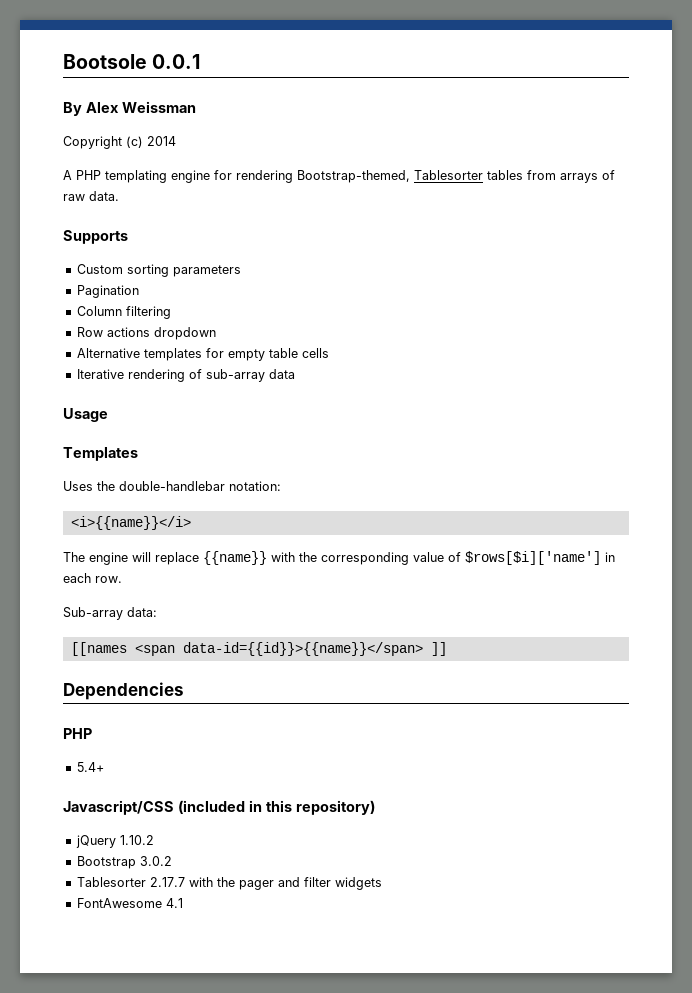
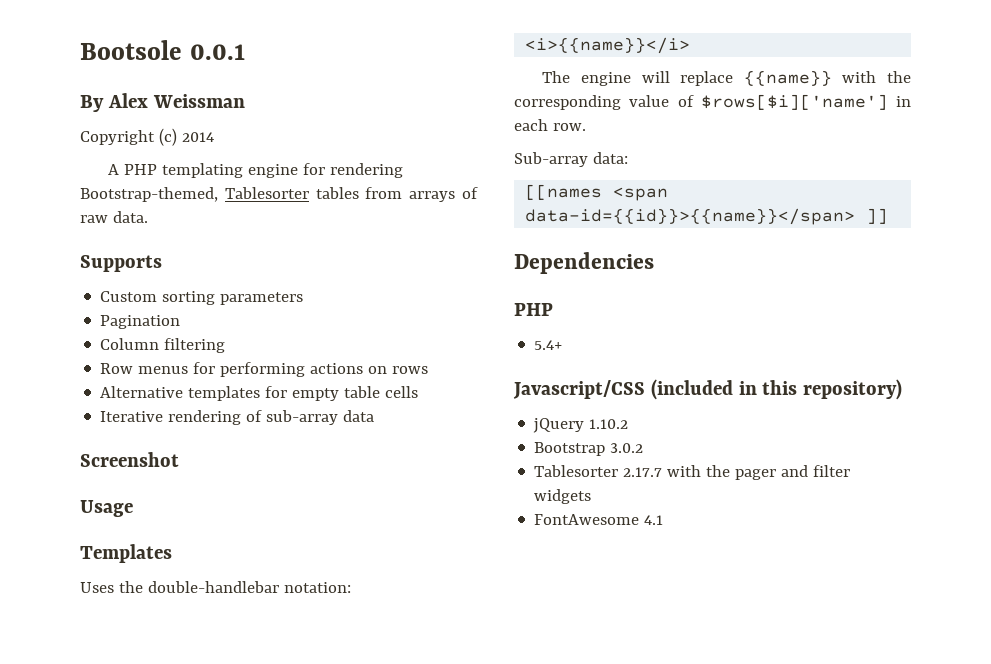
[106,327,216,340] actions dropdown -> [138,362,429,377] menus for performing actions on rows
(295, 374) none -> [80,452,179,467] // Screenshot

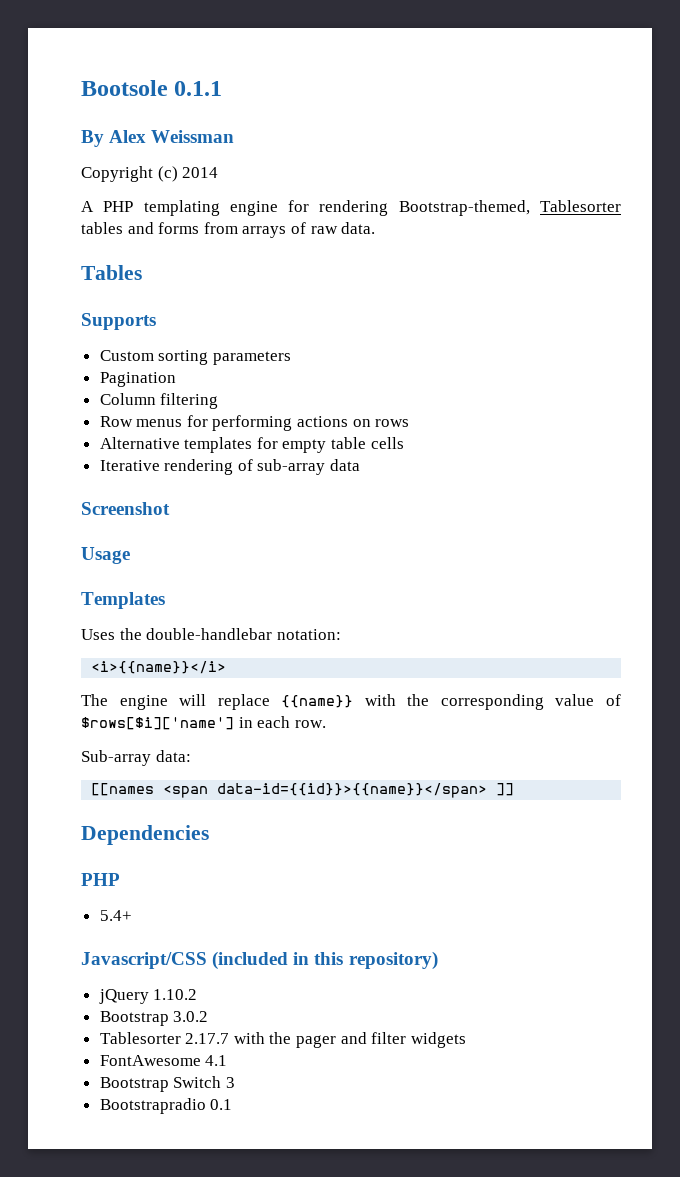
[189,44,245,60] 0.0.1 -> [174,81,223,96] 0.1.1
(359, 193) none -> [127,222,200,234] and forms
(148, 217) none -> [81,265,142,280] // Tables
(664, 520) none -> [99,1076,235,1092] [99,1098,233,1114] // Bootstrap Switch 3 // Bootstrapradio 0.1

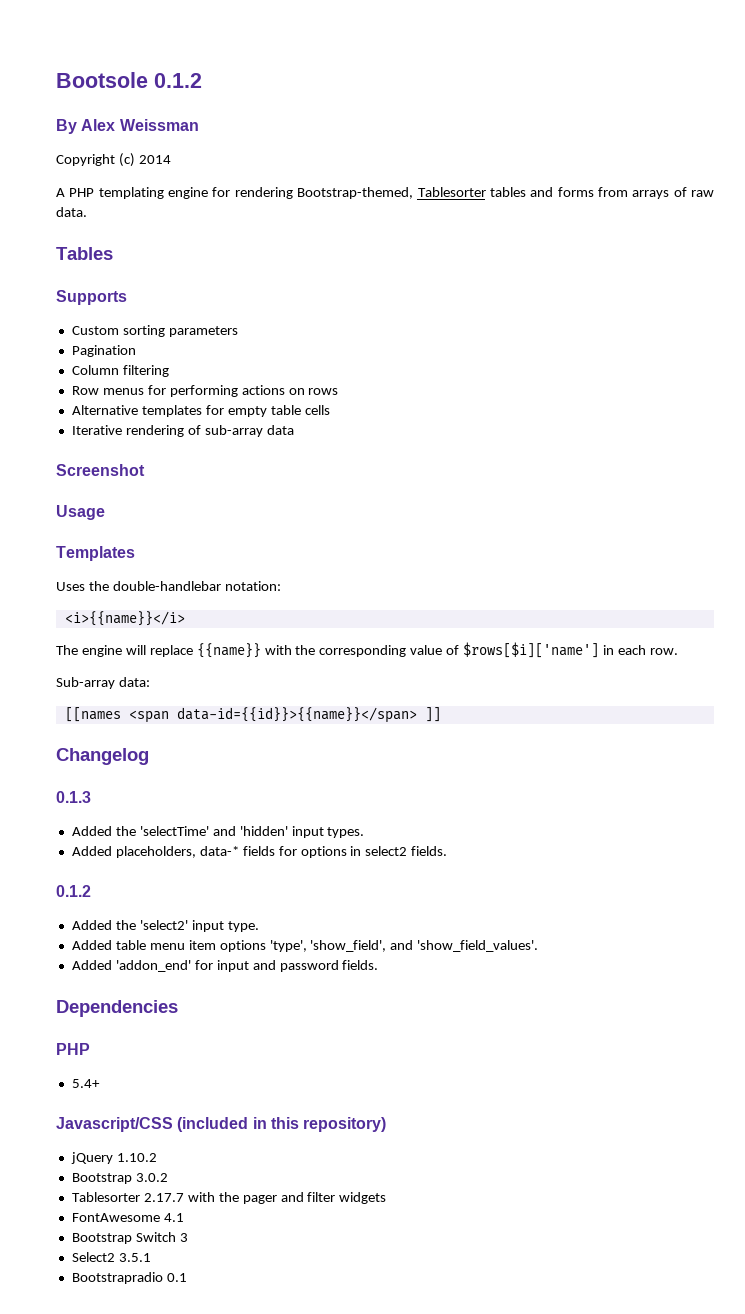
[174,81,223,96] 0.1.1 -> [154,73,202,88] 0.1.2
(515, 789) none -> [56,748,149,765] [56,791,91,803] [71,826,365,838] [71,846,448,858] [56,885,91,897] [71,920,259,932] [71,940,539,952] [71,960,379,972] // Changelog // 0.1.3 // Added the 'selectTime' and 'hidden' input types. // Added placeholders, data-* fields for options in select2 fields. // 0.1.2 // Added the 'select2' input type. // Added table menu item options 'type', 'show_field', and 'show_field_values'. // Added 'addon_end' for input and password fields.
(235, 1082) none -> [71,1252,151,1262] // Select2 3.5.1

